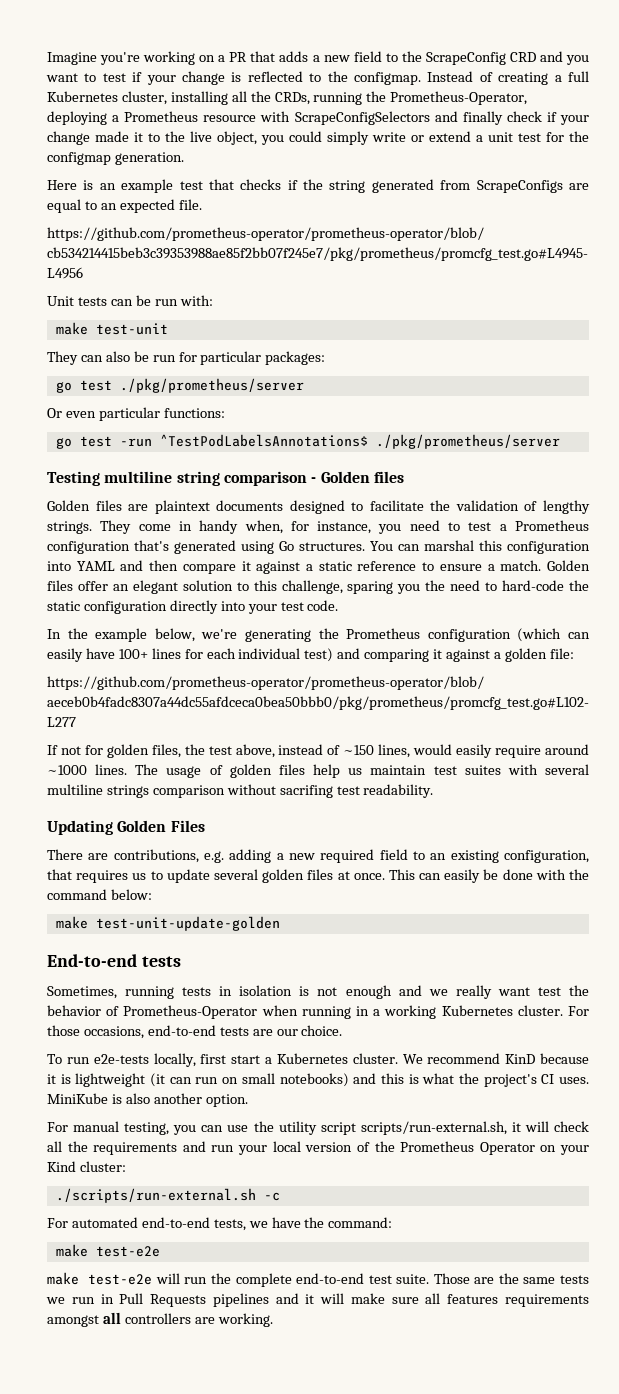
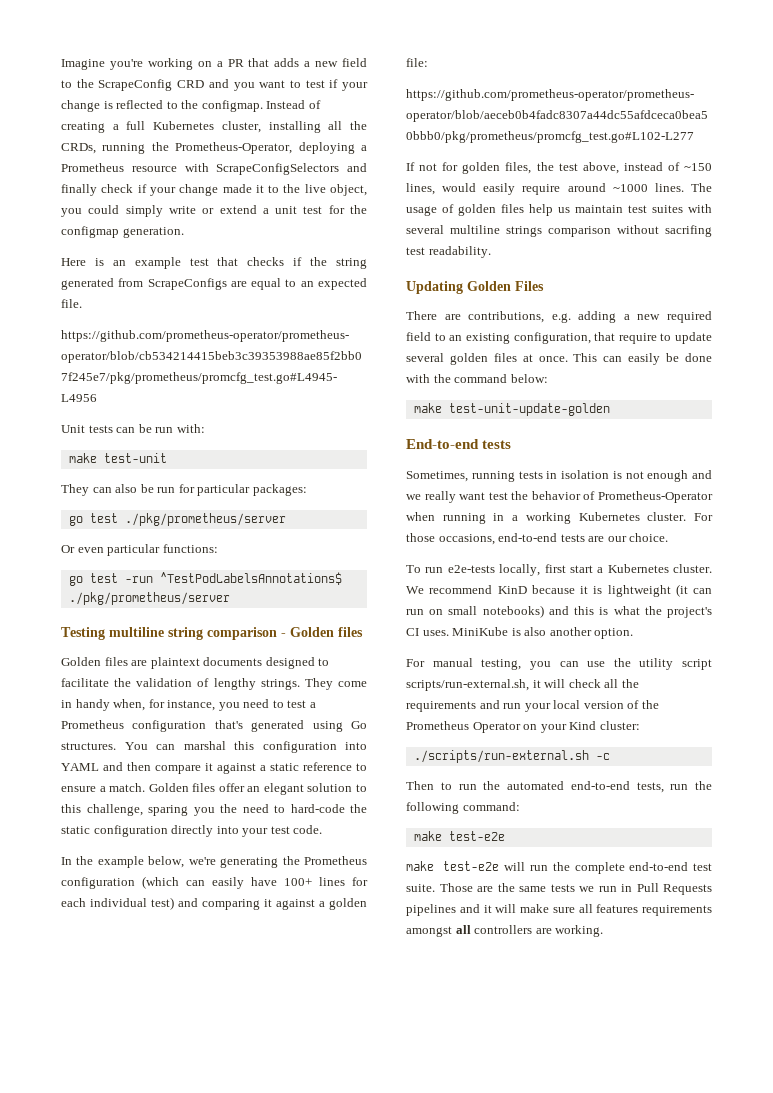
[76,870,147,883] requires us -> [618,333,657,344] require
[47,1217,325,1231] For automated end-to-end tests, we have the -> [406,781,712,793] [406,802,459,814] Then to run the automated end-to-end tests, run the following

